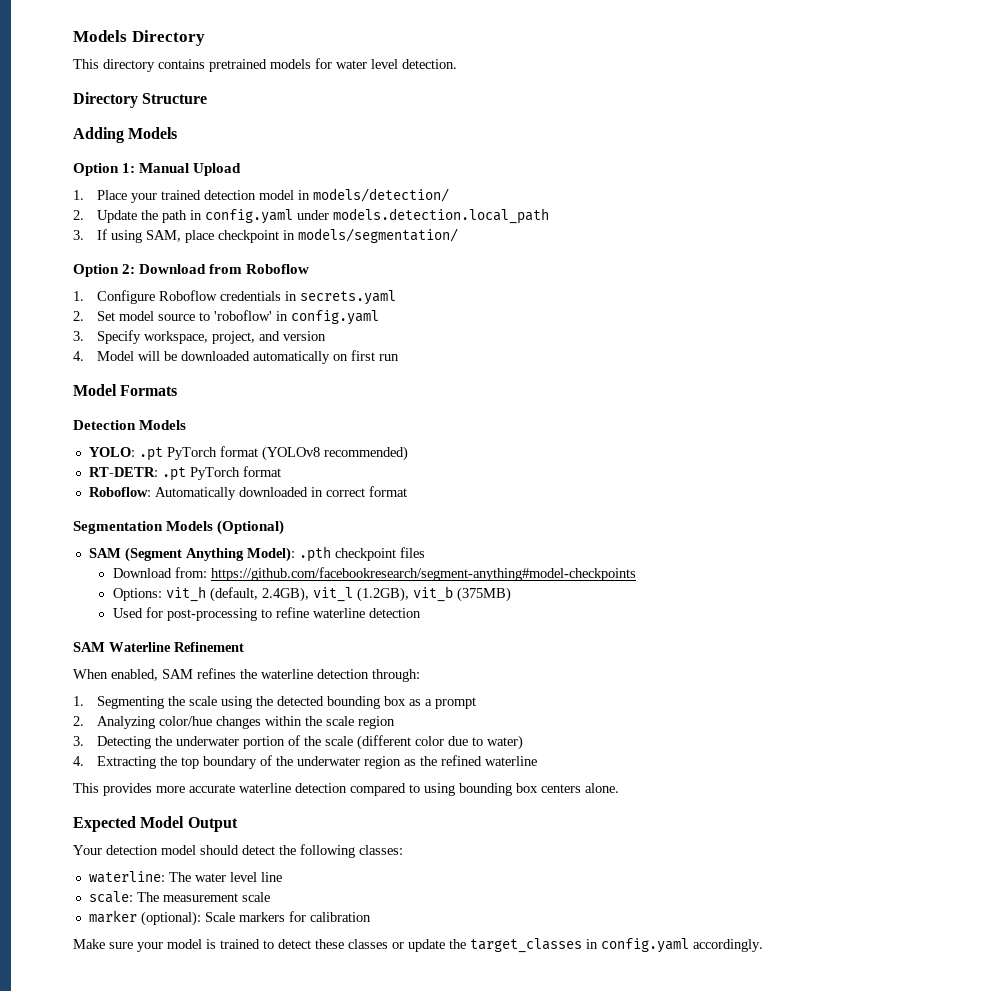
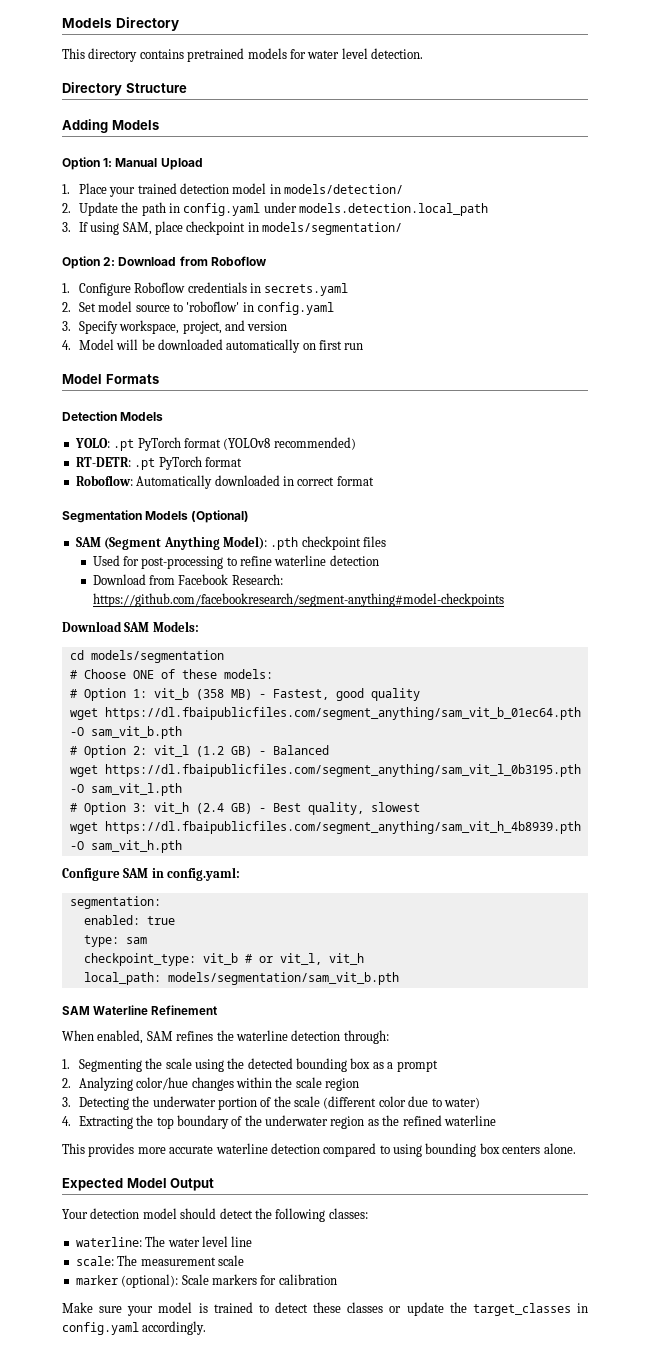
[112,567,636,581] [112,586,511,602] // Download from: https://github.com/facebookresearch/segment-anything#model-checkpoints // Options: vit_h (default, 2.4GB), vit_l (1.2GB), vit_b (375MB) -> (386, 541) none
(421, 613) none -> [92,574,283,585] [92,593,504,607] [62,621,199,632] [69,650,224,663] [69,669,273,679] [69,688,420,701] [69,707,581,720] [69,726,182,739] [69,745,329,758] [69,764,581,777] [69,783,182,796] [69,802,420,815] [69,821,581,834] [69,840,182,853] [62,867,241,881] [69,896,161,909] [83,915,175,925] [83,935,147,947] [83,953,364,966] [83,972,399,985] // Download from Facebook Research: https://github.com/facebookresearch/segment-anything#model-checkpoints // Download SAM Models: // cd models/segmentation // # Choose ONE of these models: // # Option 1: vit_b (358 MB) - Fastest, good quality // wget https://dl.fbaipublicfiles.com/segment_anything/sam_vit_b_01ec64.pth -O sam_vit_b.pth // # Option 2: vit_l (1.2 GB) - Balanced // wget https://dl.fbaipublicfiles.com/segment_anything/sam_vit_l_0b3195.pth -O sam_vit_l.pth // # Option 3: vit_h (2.4 GB) - Best quality, slowest // wget https://dl.fbaipublicfiles.com/segment_anything/sam_vit_h_4b8939.pth -O sam_vit_h.pth // Configure SAM in config.yaml: // segmentation: // enabled: true // type: sam // checkpoint_type: vit_b # or vit_l, vit_h // local_path: models/segmentation/sam_vit_b.pth

